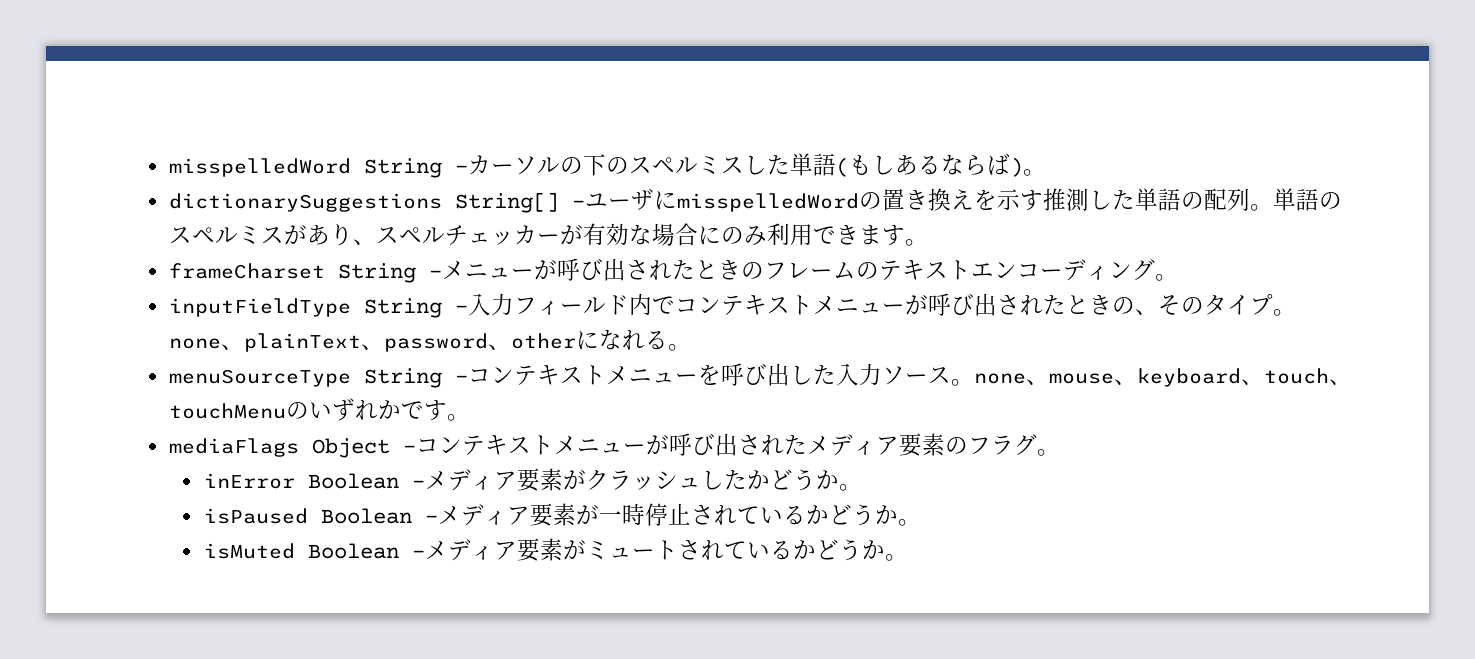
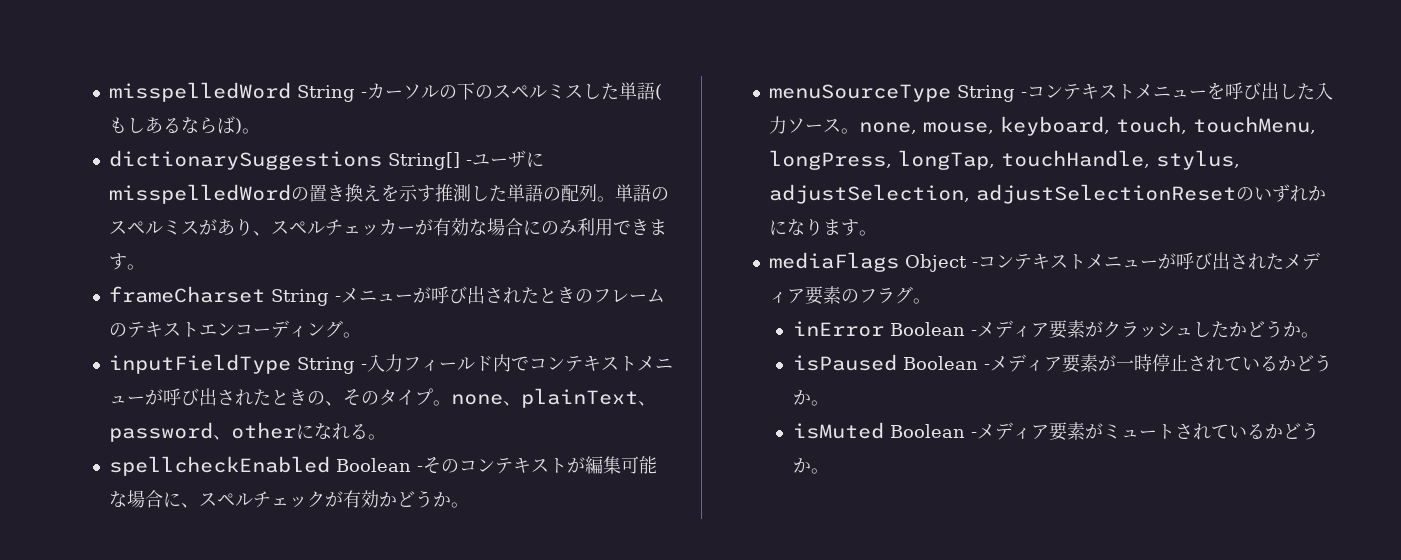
(692, 347) none -> [109,456,658,476] [109,490,470,508] // spellcheckEnabled Boolean -そのコンテキストが編集可能な場合に、スペルチェックが有効かどうか。
[974,368,1353,387] [169,403,287,419] none、mouse、keyboard、touch、touchMenu -> [859,116,1317,136] [769,150,1241,170] [769,184,1237,204] none, mouse, keyboard, touch, touchMenu, longPress, longTap, touchHandle, stylus, adjustSelection, adjustSelectionReset
[401,401,425,419] で -> [769,218,842,236] になりま

